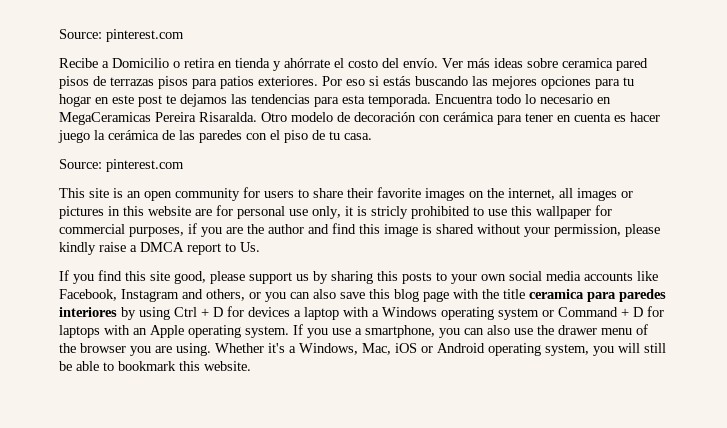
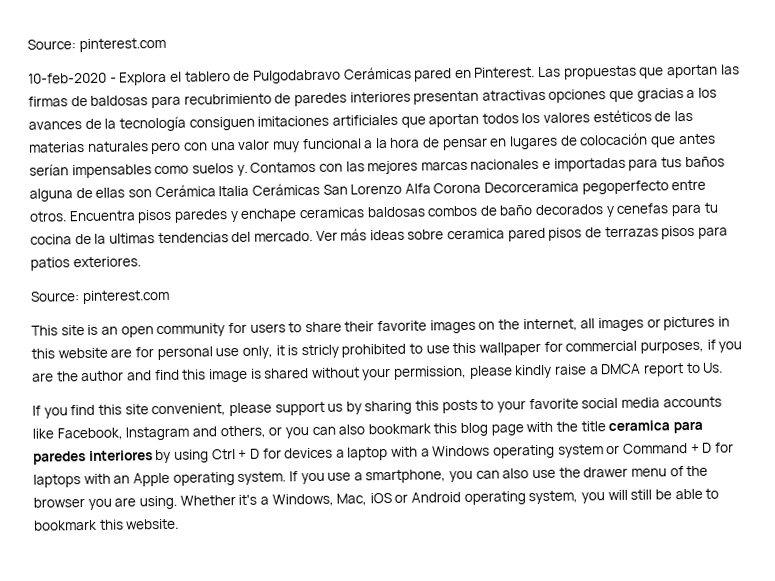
[59,29,184,42] [59,58,438,71] Source: pinterest.com // Recibe a Domicilio o retira en tienda y ahórrate el costo del envío. -> [27,37,166,53] [28,64,740,86] [28,87,718,109] [28,109,694,132] [29,132,716,155] [29,156,725,179] [29,179,707,202] [29,202,718,224] [30,230,313,245] Source: pinterest.com // 10-feb-2020 - Explora el tablero de Pulgodabravo Cerámicas pared en Pinterest. Las propuestas que aportan las firmas de baldosas para recubrimiento de paredes interiores presentan atractivas opciones que gracias a los avances de la tecnología consiguen imitaciones artificiales que aportan todos los valores estéticos de las materias naturales pero con una valor muy funcional a la hora de pensar en lugares de colocación que antes serían impensables como suelos y. Contamos con las mejores marcas nacionales e importadas para tus baños alguna de ellas son Cerámica Italia Cerámicas San Lorenzo Alfa Corona Decorceramica pegoperfecto entre otros. Encuentra pisos paredes y enchape ceramicas baldosas combos de baño decorados y cenefas para tu cocina de la ultimas tendencias del mercado.
[322,76,634,89] [59,94,611,107] [59,112,660,125] [58,130,372,143] Por eso si estás buscando las mejores opciones para tu hogar en este post te dejamos las tendencias para esta temporada. Encuentra todo lo necesario en MegaCeramicas Pereira Risaralda. Otro modelo de decoración con cerámica para tener en cuenta es hacer juego la cerámica de las paredes con el piso de tu casa. -> (141, 262) none
[174,271,206,284] good, -> [151,403,227,417] convenient,
[481,274,506,281] own -> [528,398,579,410] favorite
[340,292,365,299] save -> [367,423,431,435] bookmark

